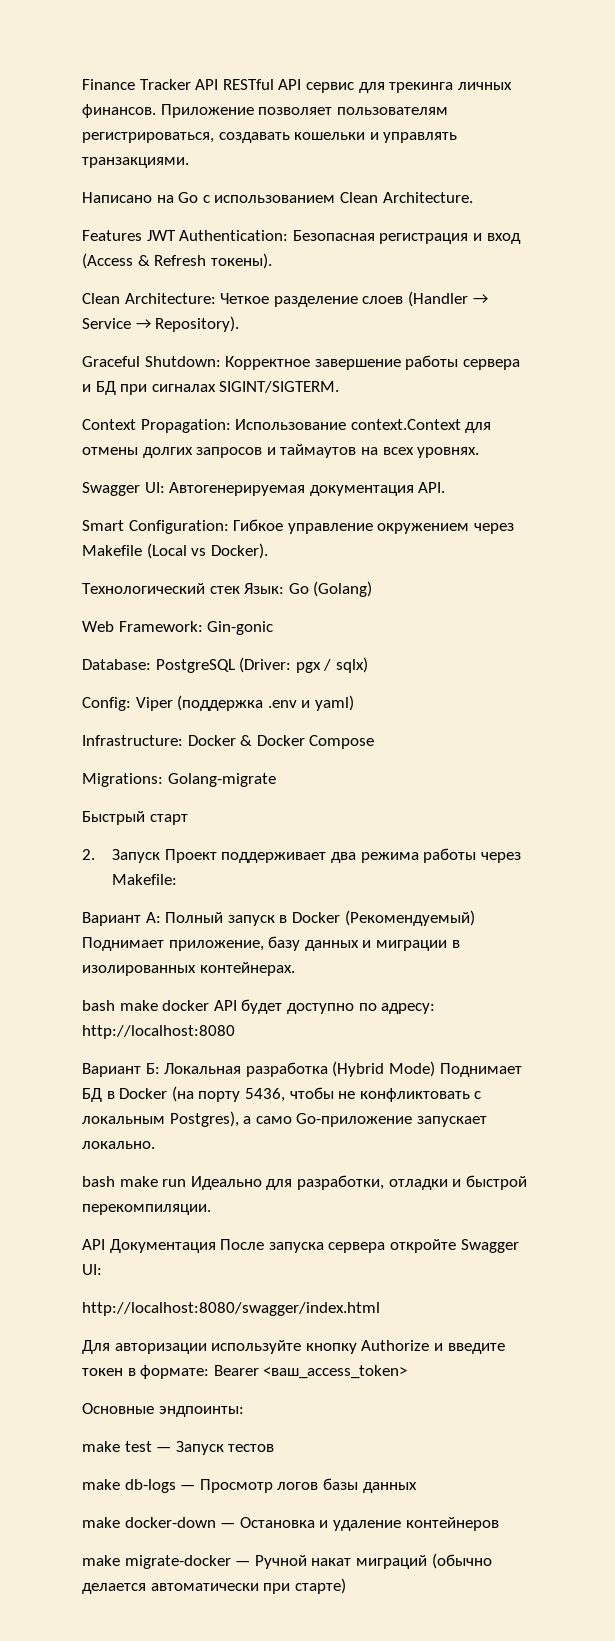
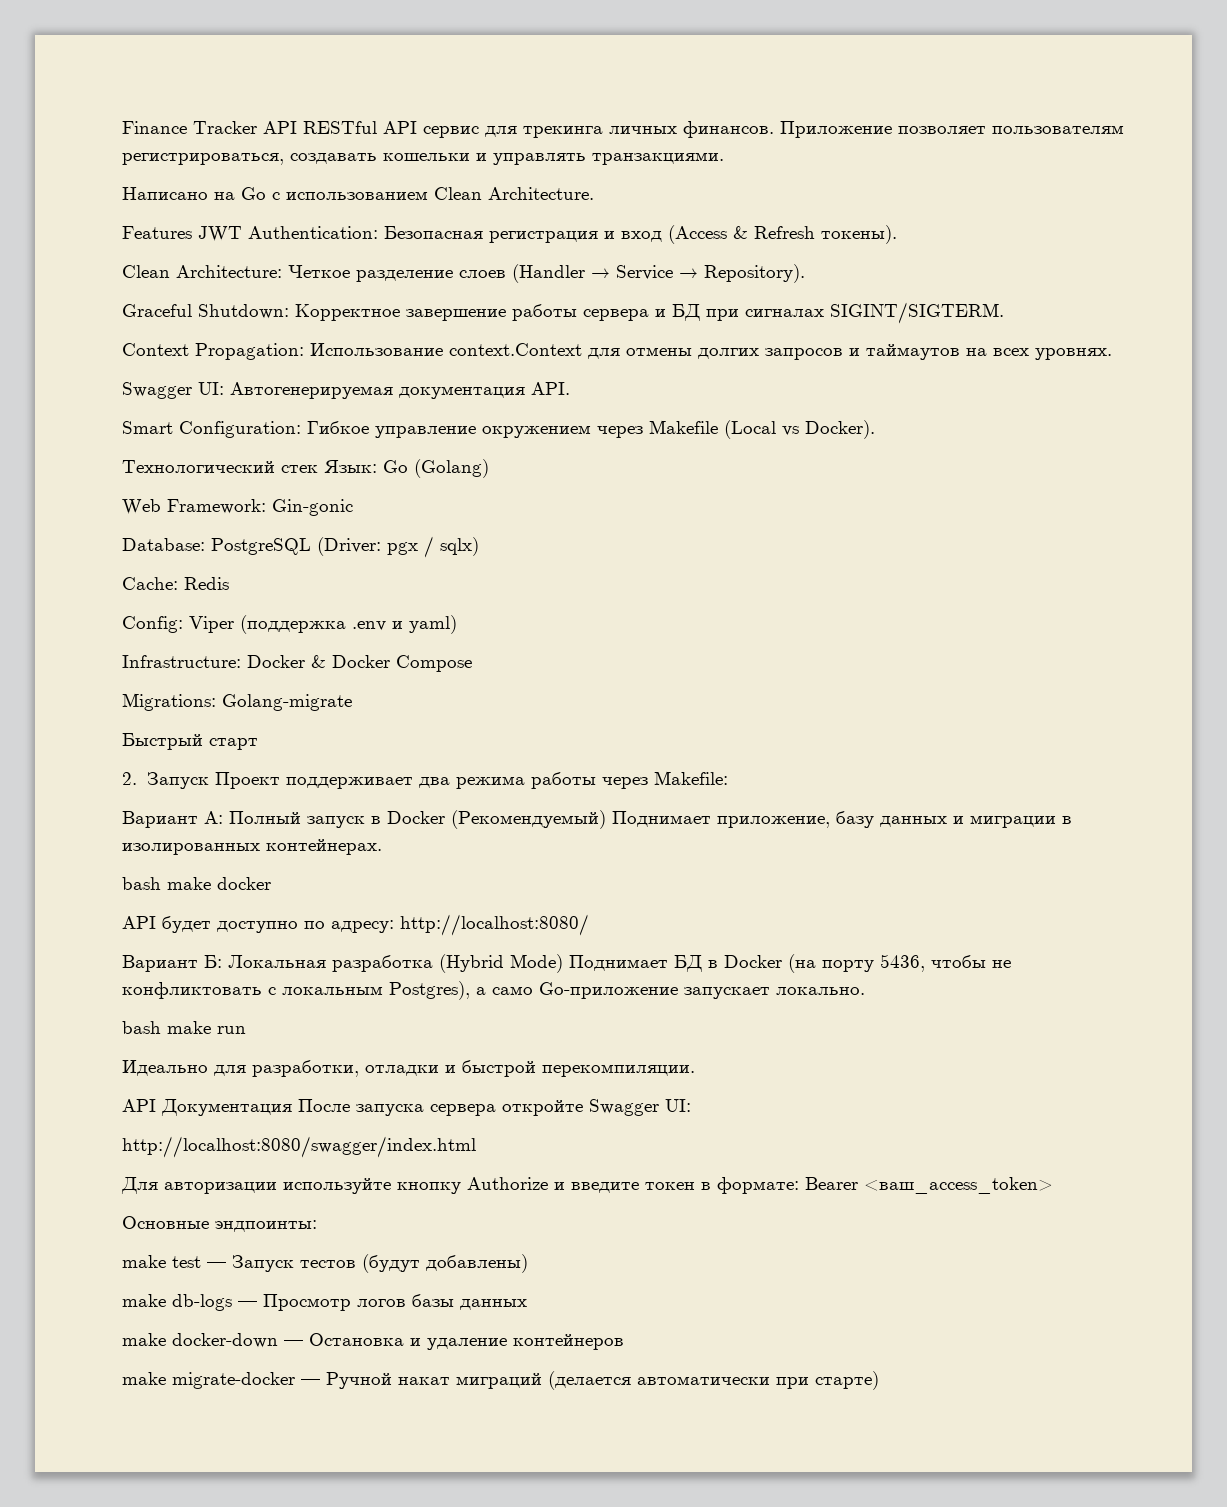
(368, 665) none -> [122,577,229,590] // Cache: Redis
(210, 1005) none -> (271, 883) //
[82,1025,235,1039] http://localhost:8080 -> [400,914,589,936] http://localhost:8080/
(187, 1183) none -> (246, 1030) //
(275, 1448) none -> [362,1254,528,1273] (будут добавлены)
[431,1553,492,1569] [82,1583,146,1594] (обычно делается -> [548,1371,631,1390] (делается

